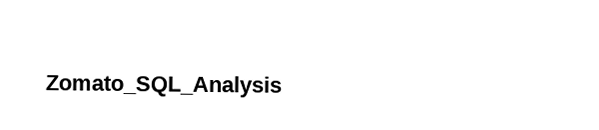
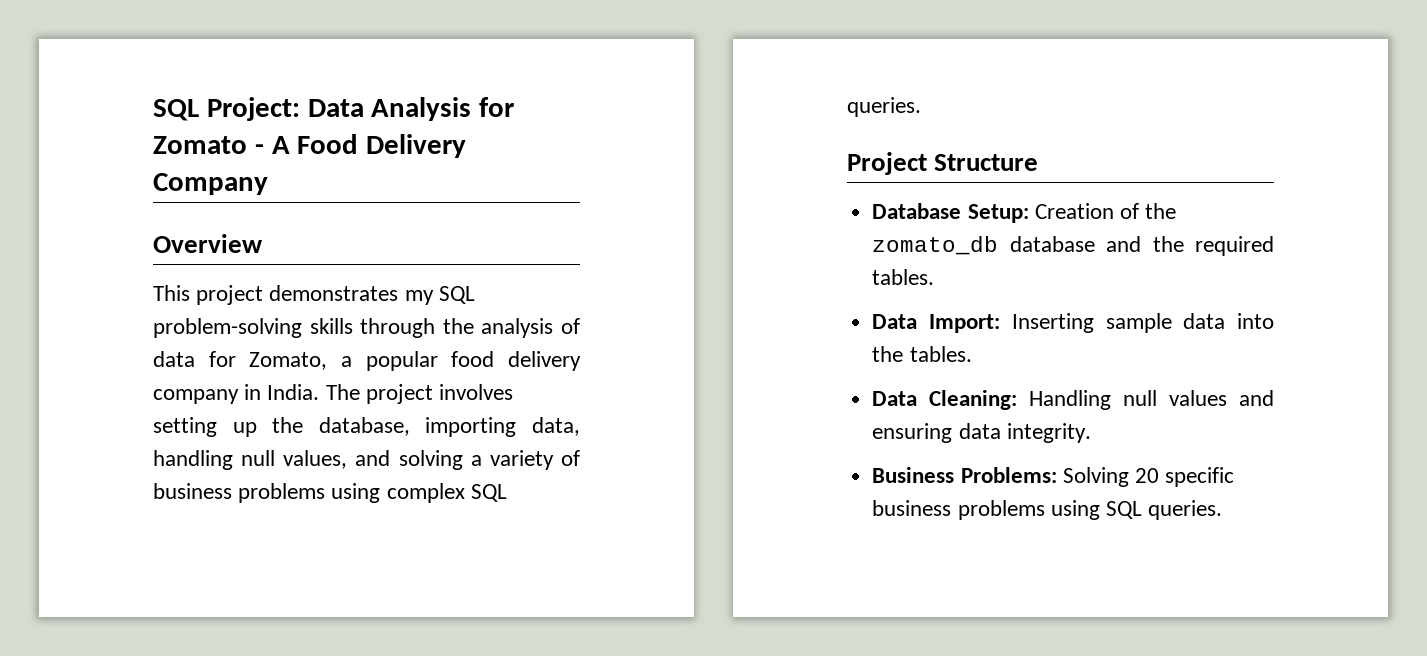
[45,74,282,98] Zomato_SQL_Analysis -> [153,97,515,121] [153,134,467,158] [153,173,268,195] [153,234,263,253] [153,285,475,305] [153,318,580,338] [153,351,581,371] [153,384,514,404] [153,417,580,437] [153,450,580,470] [153,483,507,503] [847,97,921,117] [847,152,1039,175] [872,203,1177,223] [872,236,1274,256] [872,269,935,285] [872,313,1274,333] [872,346,972,362] [872,390,1274,410] [872,423,1091,443] [872,467,1235,487] [872,500,1223,520] SQL Project: Data Analysis for Zomato - A Food Delivery Company // Overview // This project demonstrates my SQL problem-solving skills through the analysis of data for Zomato, a popular food delivery company in India. The project involves setting up the database, importing data, handling null values, and solving a variety of business problems using complex SQL queries. // Project Structure // Database Setup: Creation of the zomato_db database and the required tables. // Data Import: Inserting sample data into the tables. // Data Cleaning: Handling null values and ensuring data integrity. // Business Problems: Solving 20 specific business problems using SQL queries.

